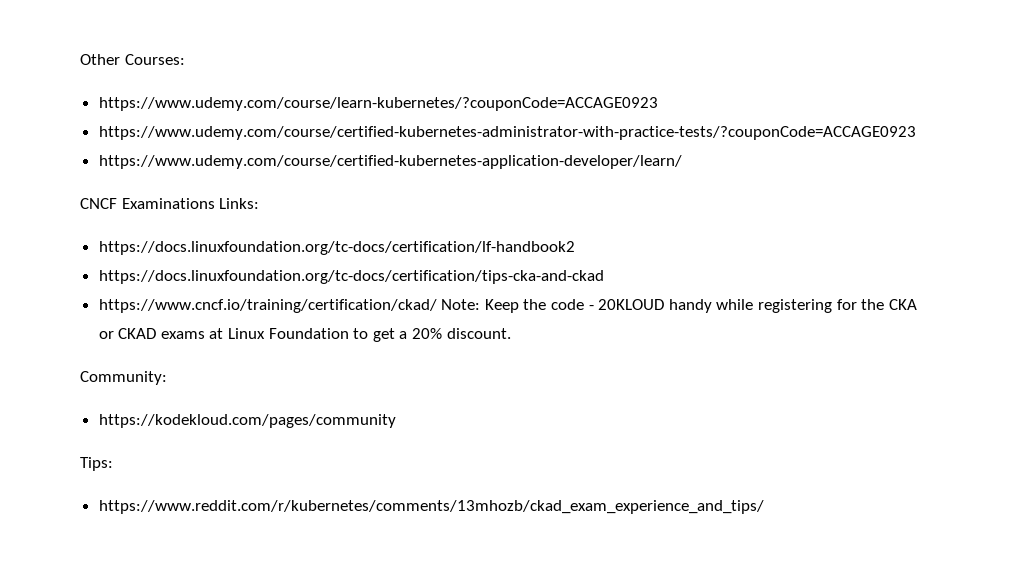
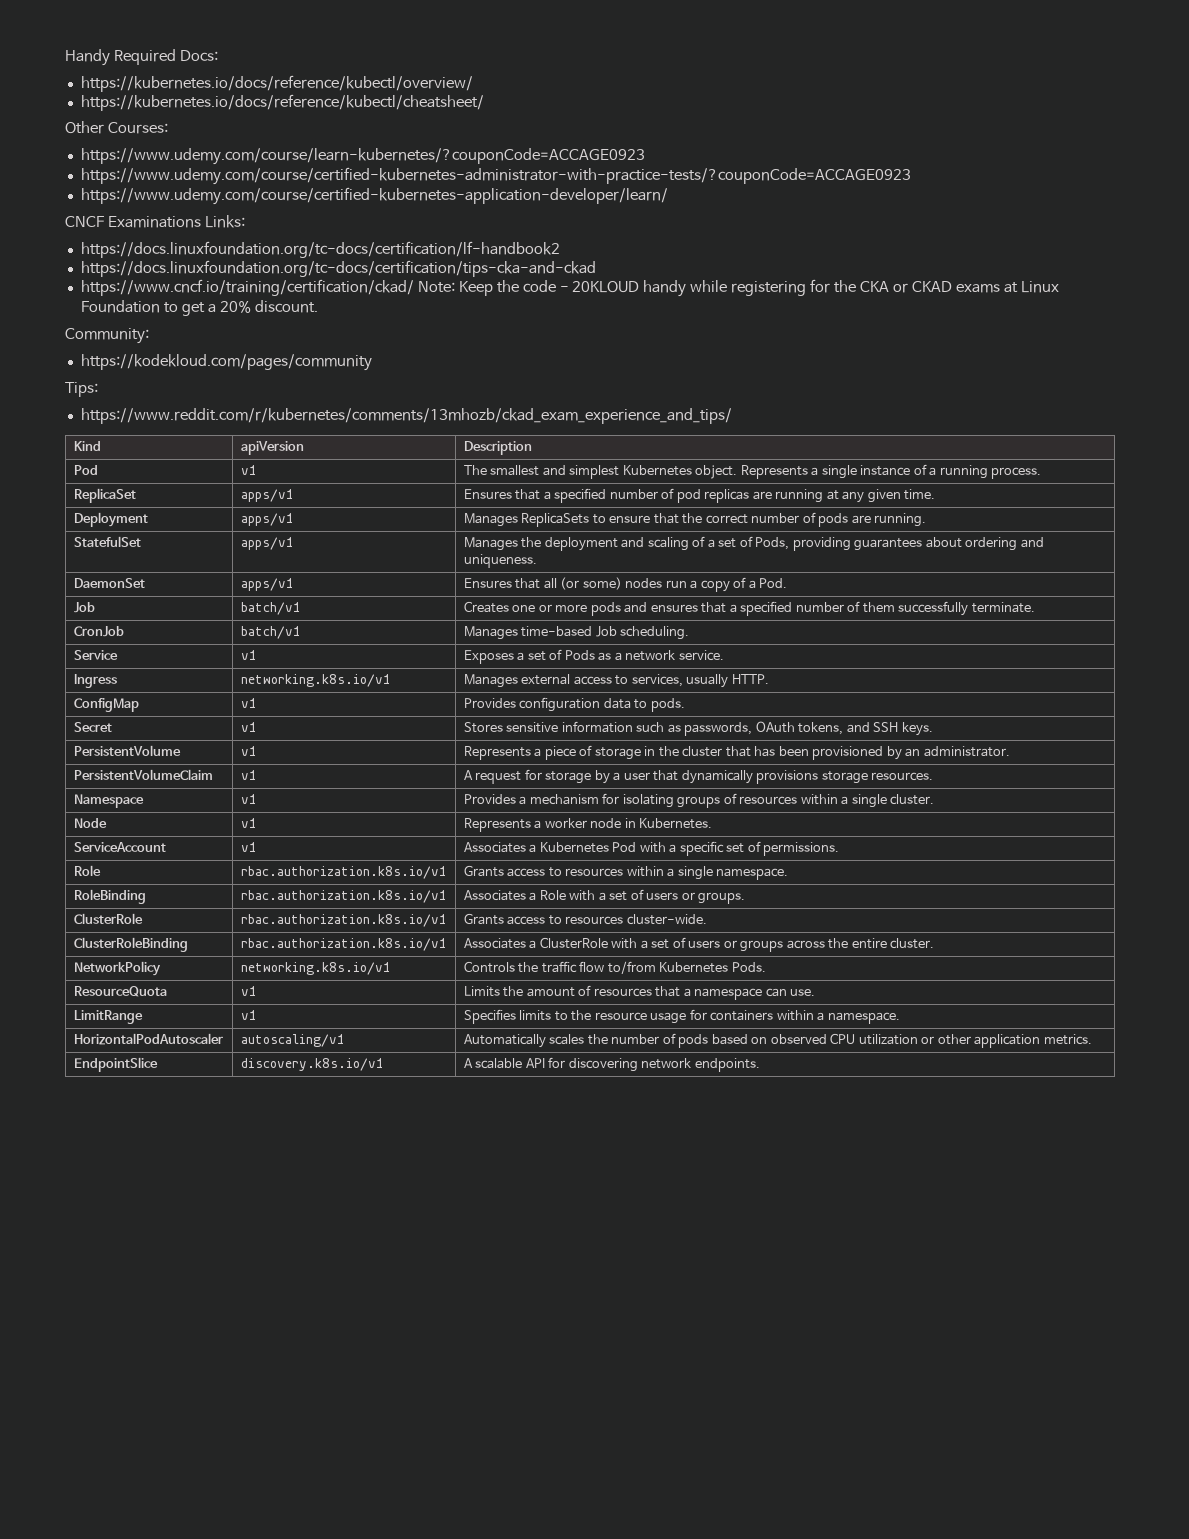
(80, 59) none -> [65,49,218,66] [80,75,473,92] [80,94,484,111] Handy Required Docs: // https://kubernetes.io/docs/reference/kubectl/overview/ // https://kubernetes.io/docs/reference/kubectl/cheatsheet/ //
(764, 507) none -> [73,441,101,451] [240,441,304,455] [463,441,532,455] [73,465,98,475] [240,465,257,475] [463,464,1042,479] [73,488,136,503] [240,489,294,502] [463,488,936,503] [73,512,148,527] [240,513,294,526] [463,512,927,527] [73,536,141,547] [240,537,294,550] [463,536,1044,551] [463,554,537,568] [73,578,145,588] [240,578,294,591] [463,577,788,592] [73,602,95,613] [240,602,301,615] [463,601,1035,616] [73,626,124,637] [240,626,301,639] [463,626,690,640] [73,650,118,660] [240,650,257,660] [463,649,724,664] [73,674,117,688] [240,674,391,687] [463,674,769,688] [73,698,139,712] [240,698,257,708] [463,697,685,712] [73,722,112,732] [240,722,257,732] [463,721,933,736] [73,745,181,756] [240,746,257,756] [463,745,1010,760] [73,769,213,780] [240,770,257,780] [463,769,934,784] [73,794,144,808] [240,794,257,804] [463,793,935,808] [73,818,107,828] [240,818,257,828] [463,818,713,832] [73,842,166,852] [240,842,257,852] [463,841,840,856] [73,865,101,876] [240,866,447,879] [463,865,789,880] [73,889,146,904] [240,890,447,903] [463,889,746,904] [73,913,143,924] [240,914,447,927] [463,913,707,925] [73,937,188,952] [240,938,447,951] [463,937,935,952] [73,961,161,976] [240,962,391,975] [463,961,766,974] [73,986,167,997] [240,986,257,996] [463,985,816,1000] [73,1010,143,1024] [240,1010,257,1020] [463,1009,900,1024] [73,1033,223,1045] [240,1034,345,1047] [463,1033,1092,1048] [73,1057,158,1072] [240,1058,384,1071] [463,1057,760,1072] // Kind | apiVersion | Description // Pod | v1 | The smallest and simplest Kubernetes object. Represents a single instance of a running process. // ReplicaSet | apps/v1 | Ensures that a specified number of pod replicas are running at any given time. // Deployment | apps/v1 | Manages ReplicaSets to ensure that the correct number of pods are running. // StatefulSet | apps/v1 | Manages the deployment and scaling of a set of Pods, providing guarantees about ordering and uniqueness. // DaemonSet | apps/v1 | Ensures that all (or some) nodes run a copy of a Pod. // Job | batch/v1 | Creates one or more pods and ensures that a specified number of them successfully terminate. // CronJob | batch/v1 | Manages time-based Job scheduling. // Service | v1 | Exposes a set of Pods as a network service. // Ingress | networking.k8s.io/v1 | Manages external access to services, usually HTTP. // ConfigMap | v1 | Provides configuration data to pods. // Secret | v1 | Stores sensitive information such as passwords, OAuth tokens, and SSH keys. // PersistentVolume | v1 | Represents a piece of storage in the cluster that has been provisioned by an administrator. // PersistentVolumeClaim | v1 | A request for storage by a user that dynamically provisions storage resources. // Namespace | v1 | Provides a mechanism for isolating groups of resources within a single cluster. // Node | v1 | Represents a worker node in Kubernetes. // ServiceAccount | v1 | Associates a Kubernetes Pod with a specific set of permissions. // Role | rbac.authorization.k8s.io/v1 | Grants access to resources within a single namespace. // RoleBinding | rbac.authorization.k8s.io/v1 | Associates a Role with a set of users or groups. // ClusterRole | rbac.authorization.k8s.io/v1 | Grants access to resources cluster-wide. // ClusterRoleBinding | rbac.authorization.k8s.io/v1 | Associates a ClusterRole with a set of users or groups across the entire cluster. // NetworkPolicy | networking.k8s.io/v1 | Controls the traffic flow to/from Kubernetes Pods. // ResourceQuota | v1 | Limits the amount of resources that a namespace can use. // LimitRange | v1 | Specifies limits to the resource usage for containers within a namespace. // HorizontalPodAutoscaler | autoscaling/v1 | Automatically scales the number of pods based on observed CPU utilization or other application metrics. // EndpointSlice | discovery.k8s.io/v1 | A scalable API for discovering network endpoints.

